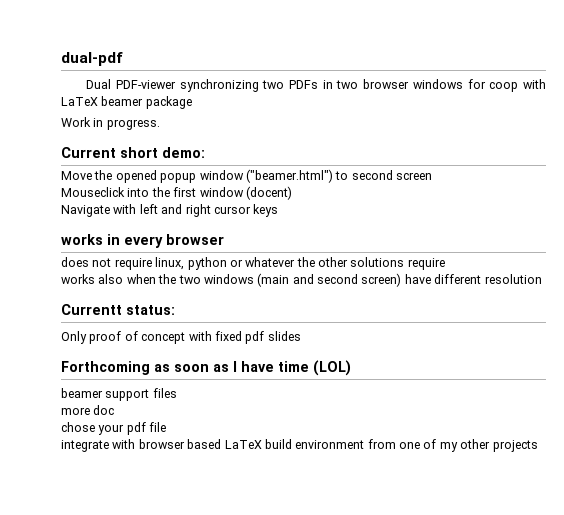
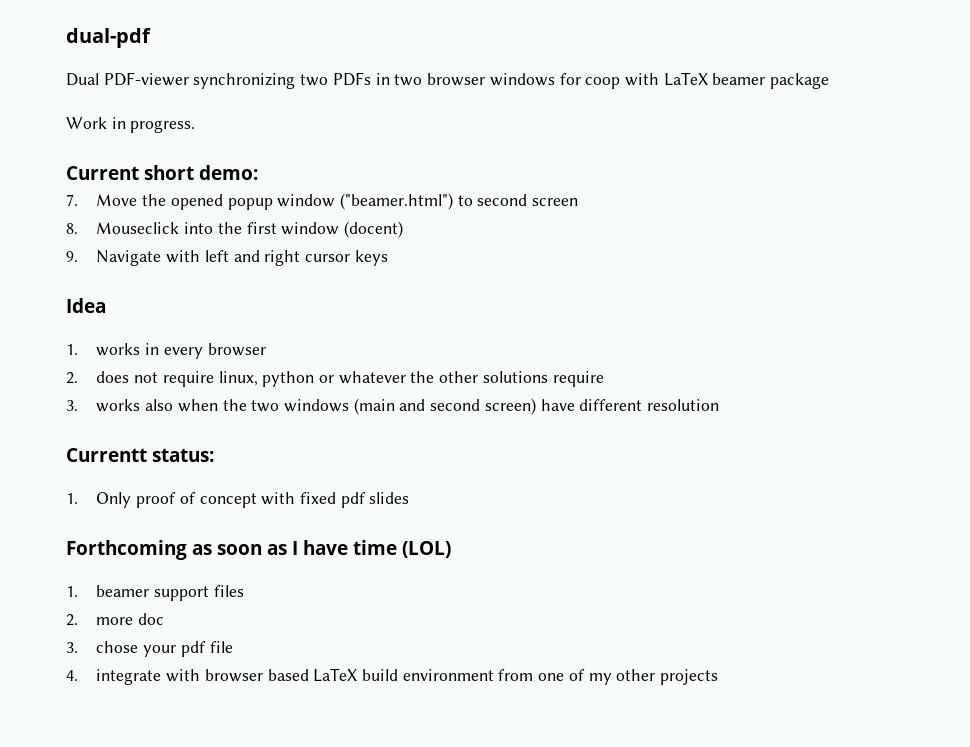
(205, 152) none -> [66,194,78,206] 7.
(432, 176) none -> [66,223,78,234] 8.
(292, 193) none -> [66,251,78,262] 9.
(279, 210) none -> [66,298,106,313] [66,344,78,355] Idea // 1.
(224, 239) none -> [66,372,78,384] 2.
(445, 264) none -> [66,400,78,411] 3.
(175, 310) none -> [66,493,78,504] 1.
(351, 368) none -> [66,586,78,597] 1.
(177, 393) none -> [66,614,78,626] 2.
(115, 410) none -> [66,642,78,653] 3.
(167, 427) none -> [66,670,78,681] 4.

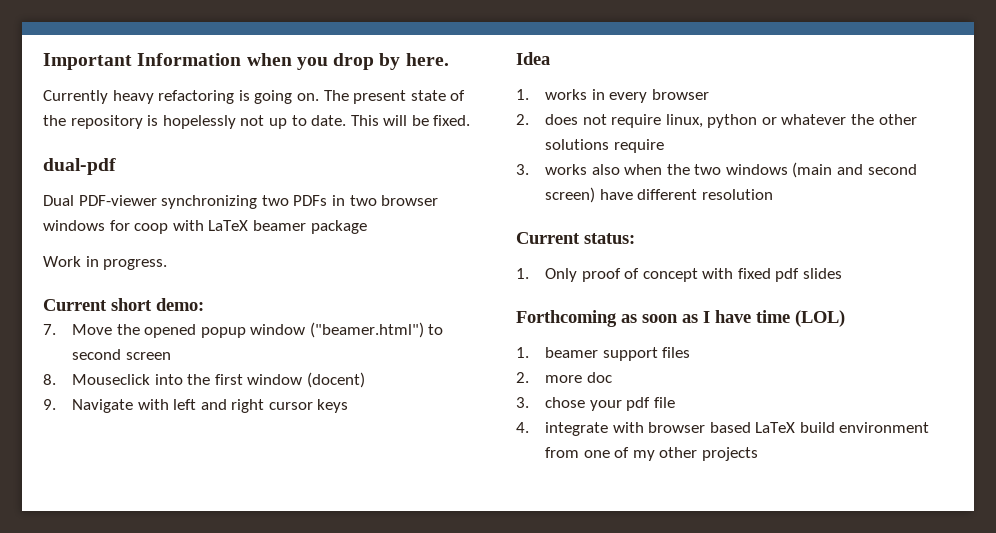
(66, 38) none -> [43,53,449,70] [43,90,466,104] [43,115,471,129] Important Information when you drop by here. // Currently heavy refactoring is going on. The present state of the repository is hopelessly not up to date. This will be fixed. //
[66,448,147,462] Currentt -> [516,232,580,244] Current

